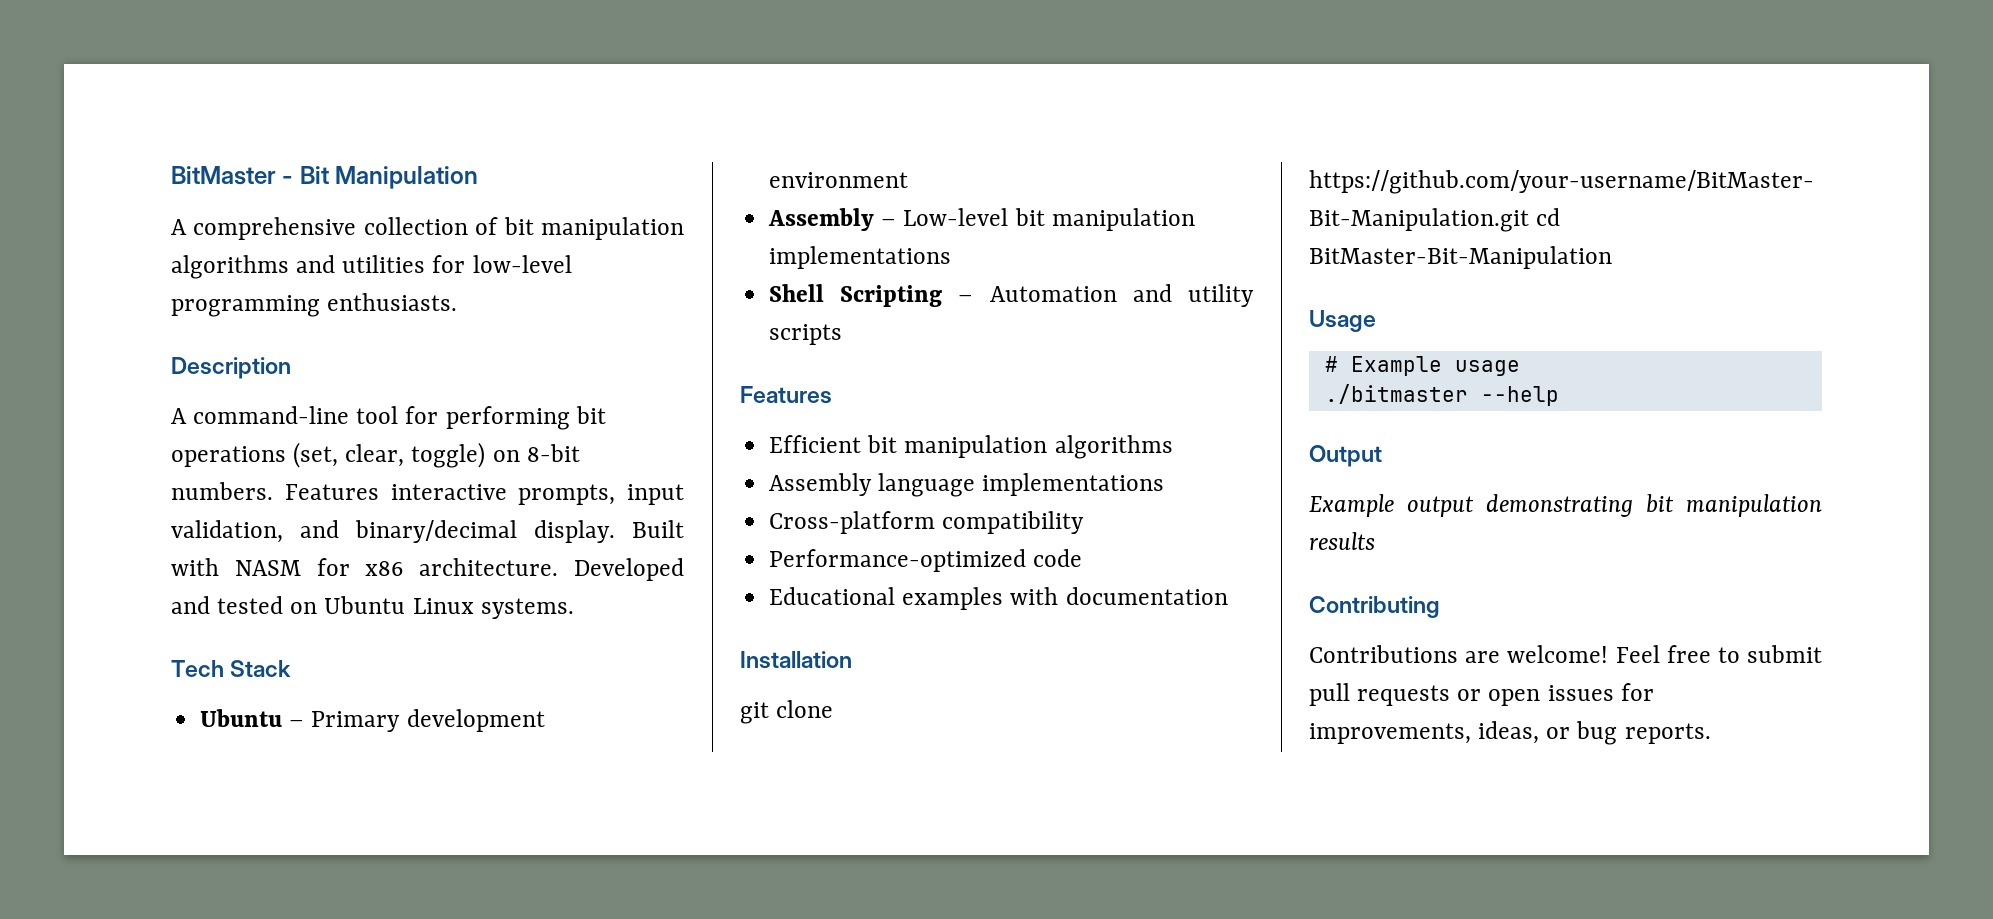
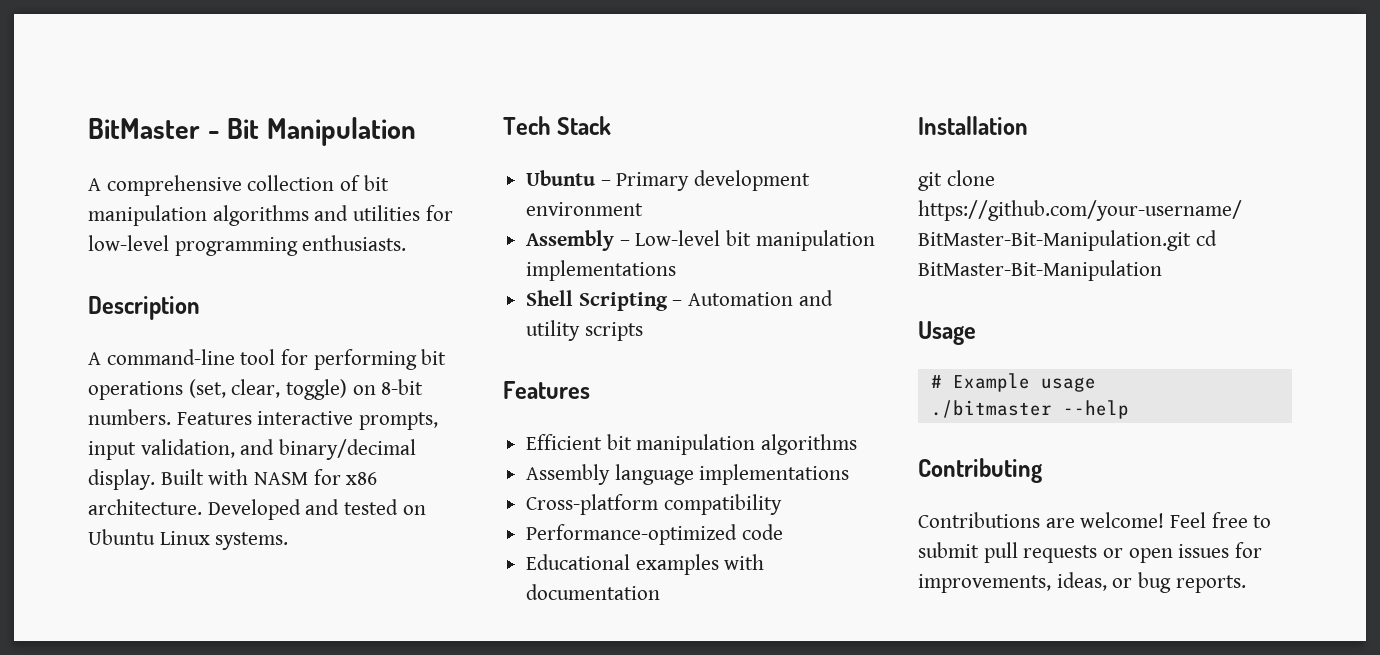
[1309,445,1382,467] [1309,494,1822,517] [1309,532,1375,550] // Output // Example output demonstrating bit manipulation results -> (1129, 409) none

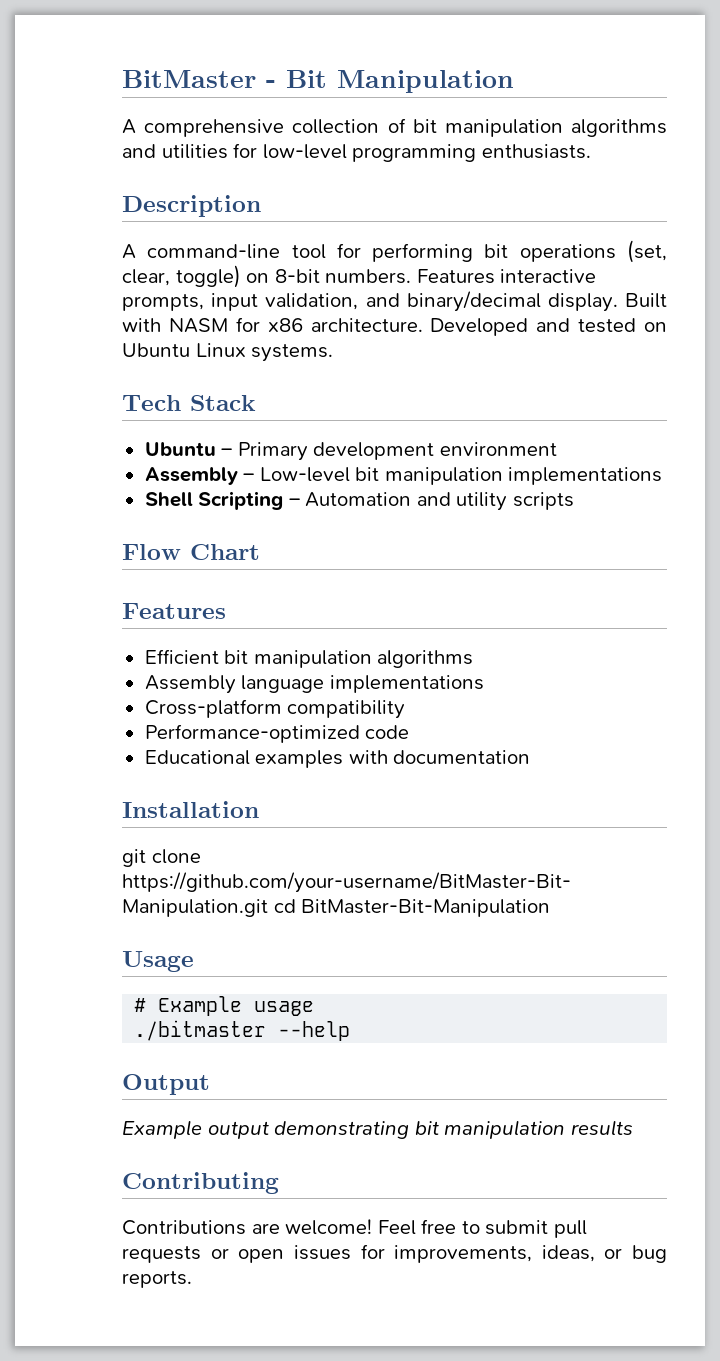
(643, 331) none -> [122,544,260,560] // Flow Chart
(1129, 409) none -> [122,1074,210,1095] [122,1120,633,1139] // Output // Example output demonstrating bit manipulation results

